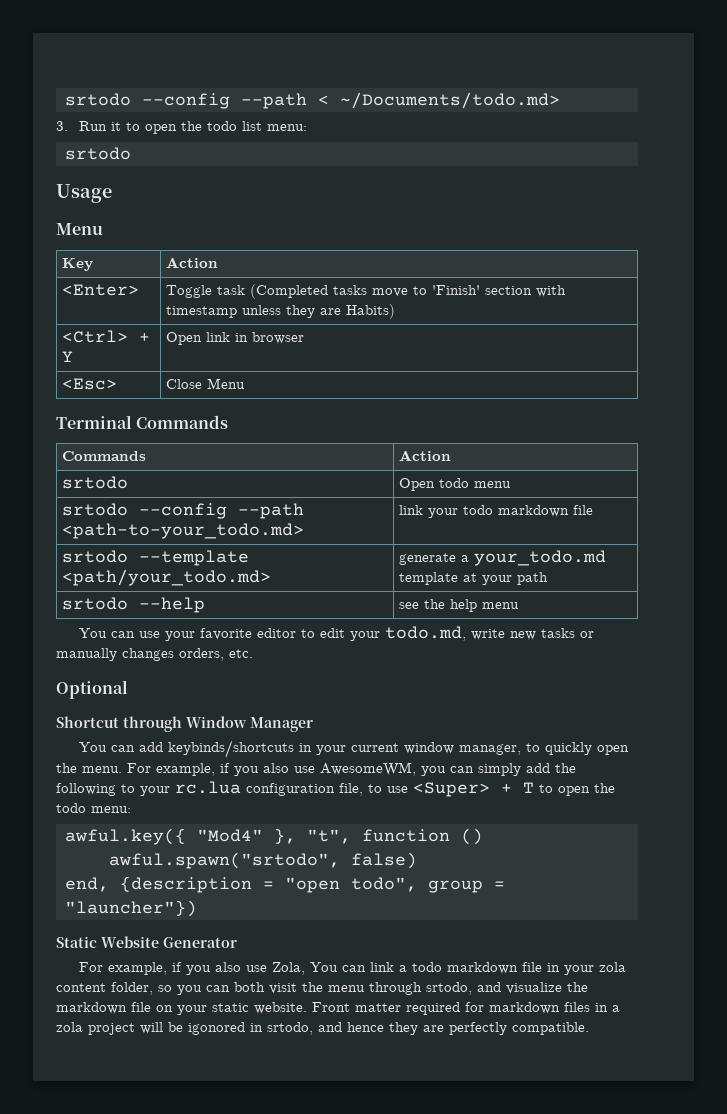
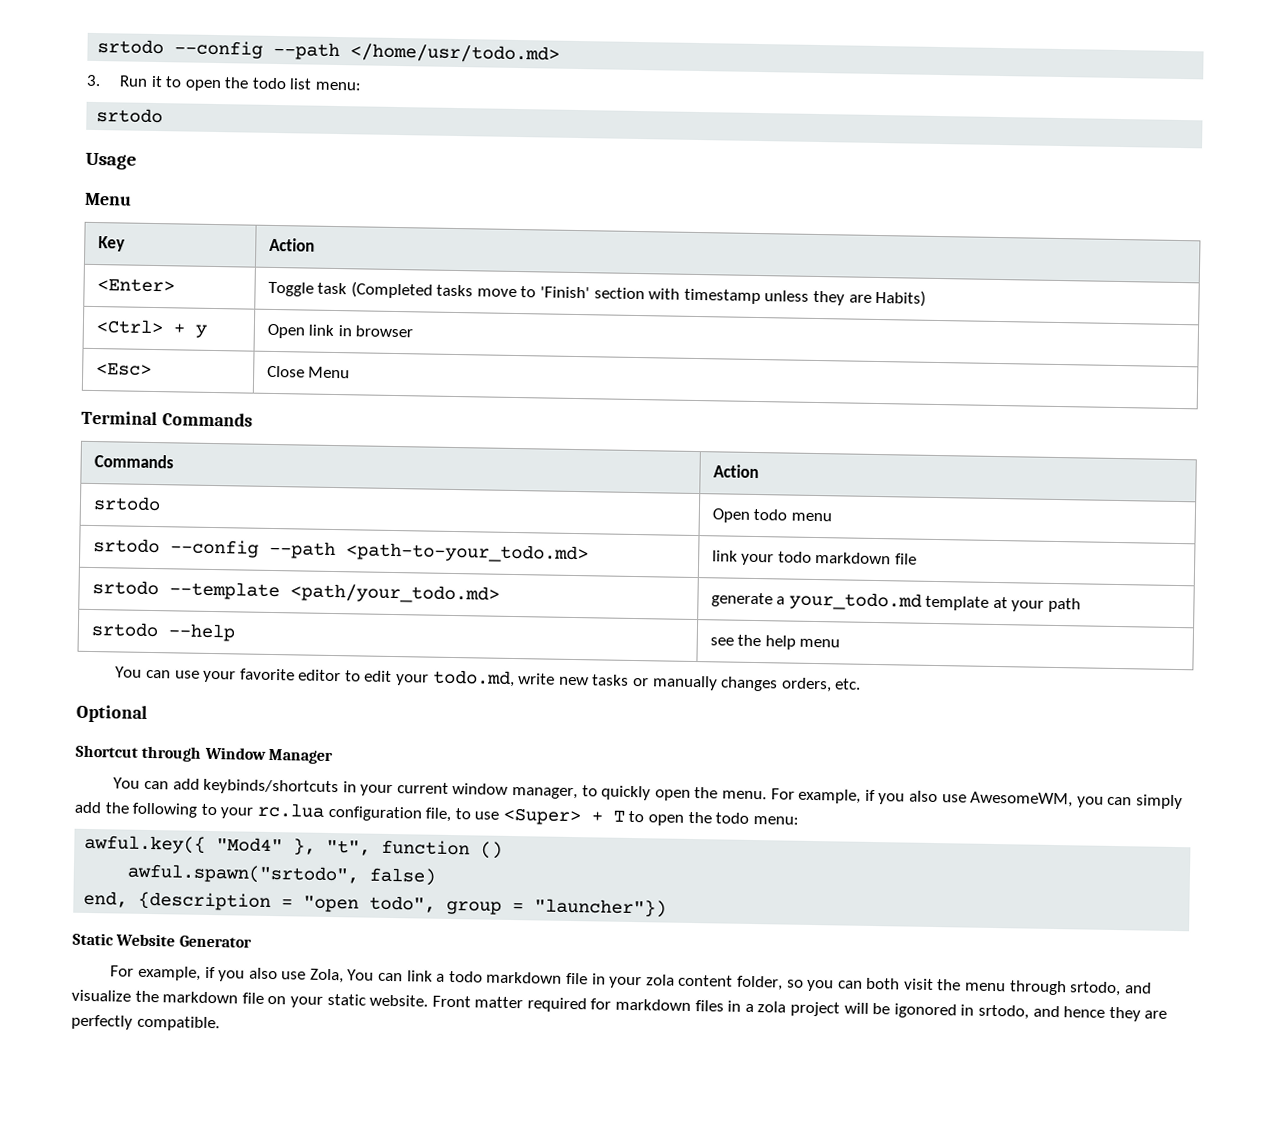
[65,92,560,109] srtodo --config --path < ~/Documents/todo.md> -> [97,39,561,64] srtodo --config --path </home/usr/todo.md>
[62,351,74,362] Y -> [194,324,207,338] y

